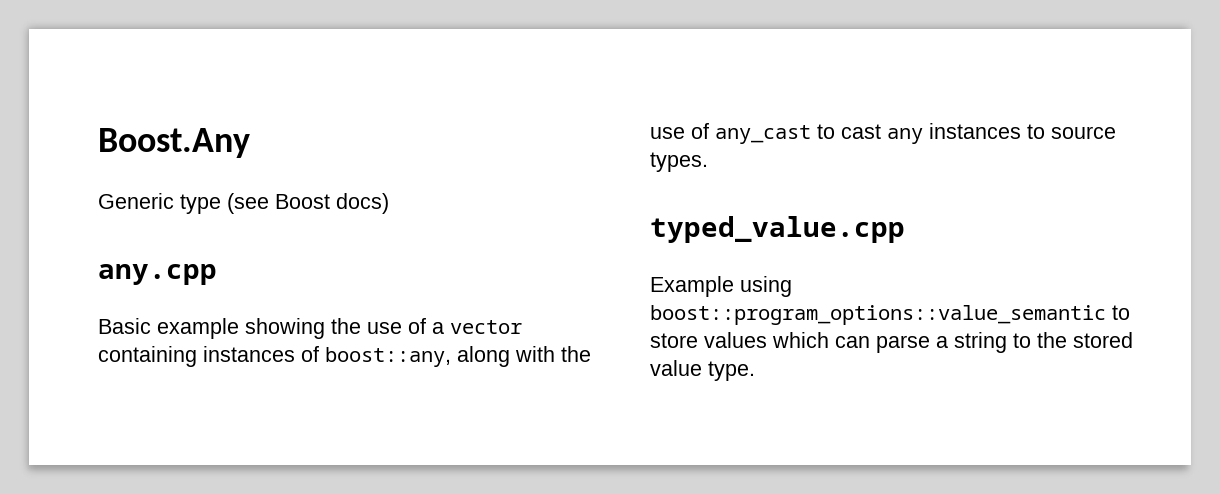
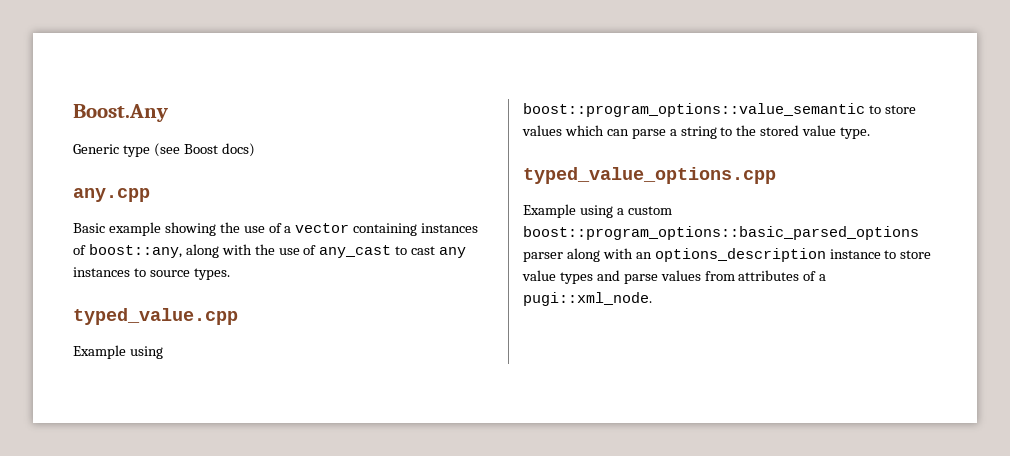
(755, 371) none -> [523,167,776,184] [523,204,672,218] [523,226,919,240] [523,248,932,262] [522,270,827,284] [523,292,652,306] // typed_value_options.cpp // Example using a custom boost::program_options::basic_parsed_options parser along with an options_description instance to store value types and parse values from attributes of a pugi::xml_node.

